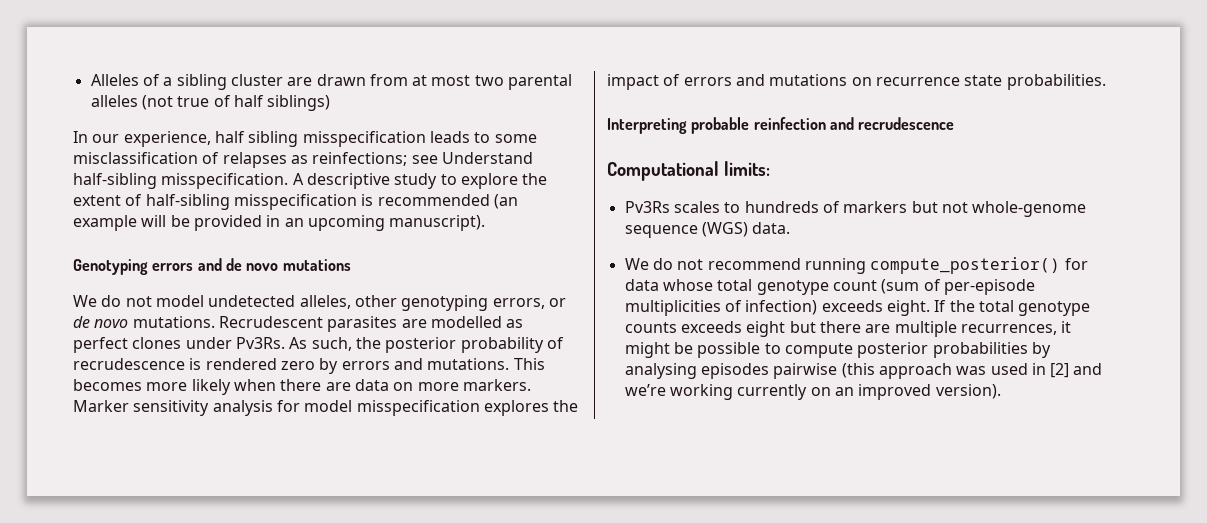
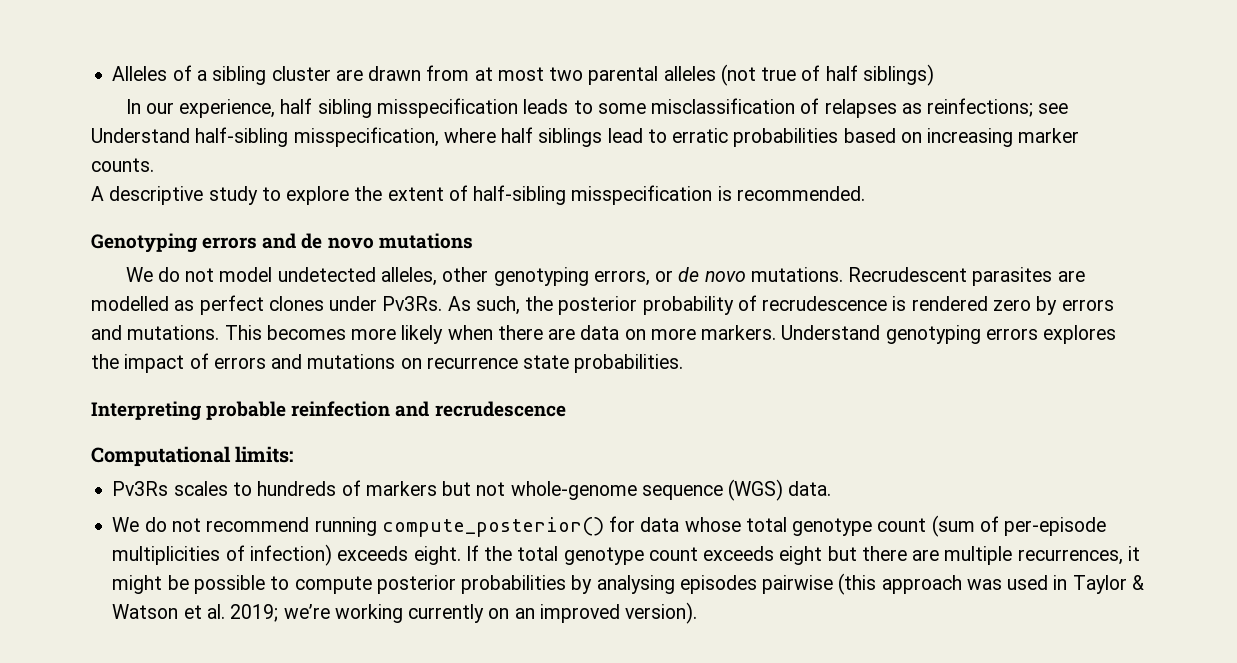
[161,173,289,189] misspecification. -> [293,127,1080,147] [91,158,154,172] misspecification, where half siblings lead to erratic probabilities based on increasing marker counts. //
[377,194,518,209] [73,215,486,231] recommended (an example will be provided in an upcoming manuscript). -> [736,186,865,201] recommended.
[73,400,480,416] Marker sensitivity analysis for model misspecification -> [781,325,1038,344] Understand genotyping errors
[624,322,677,333] counts -> [648,547,698,561] count
[1050,363,1103,378] [2] and -> [1072,575,1144,594] [112,604,279,622] Taylor & Watson et al. 2019;

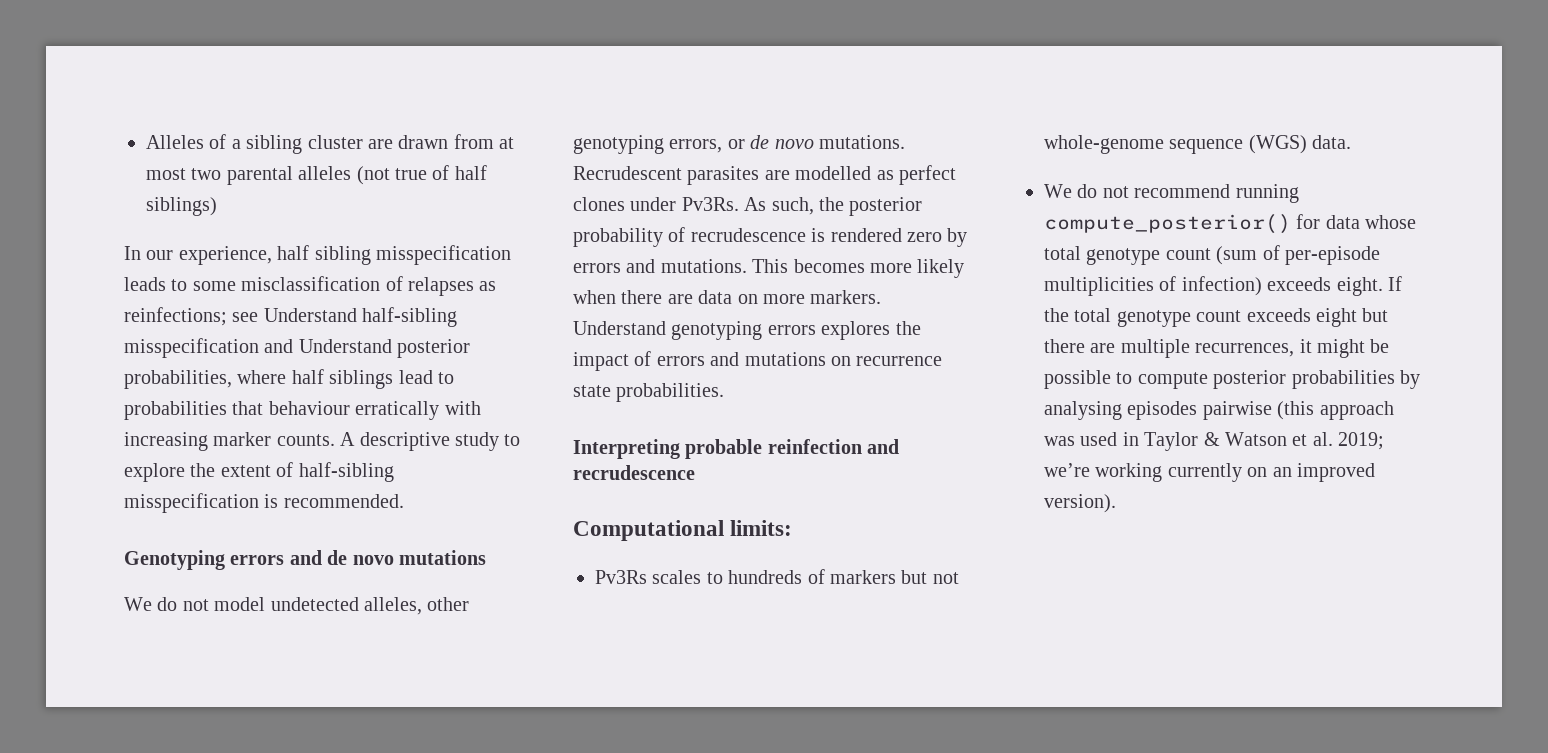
[293,127,439,147] misspecification, -> [124,338,471,358] [124,370,232,389] misspecification and Understand posterior probabilities,
[672,128,922,147] erratic probabilities based on -> [124,401,481,420] probabilities that behaviour erratically with
(154, 165) // -> (335, 440) none

